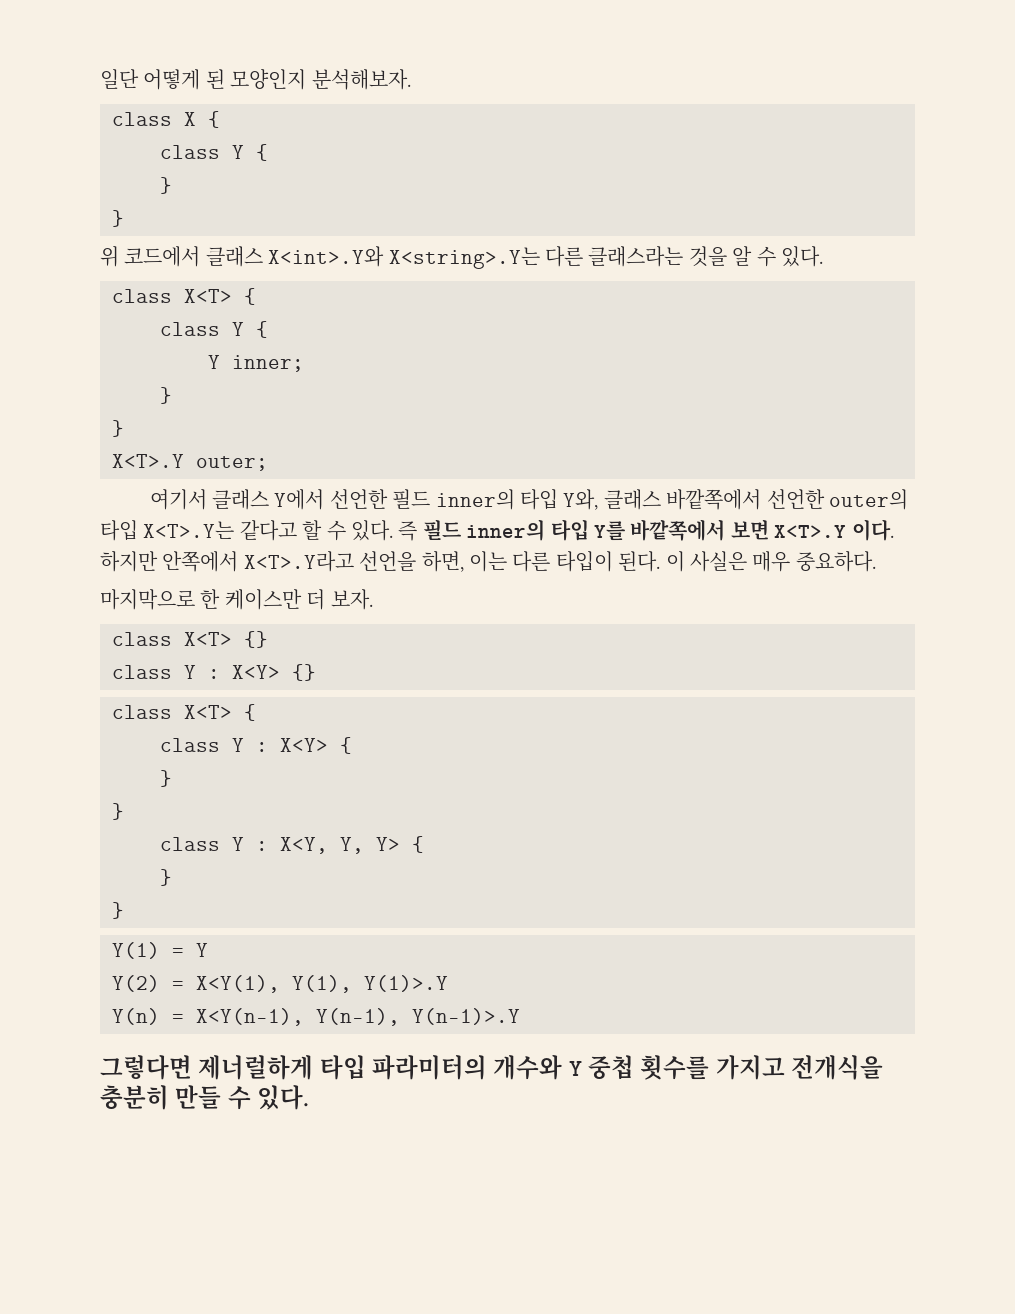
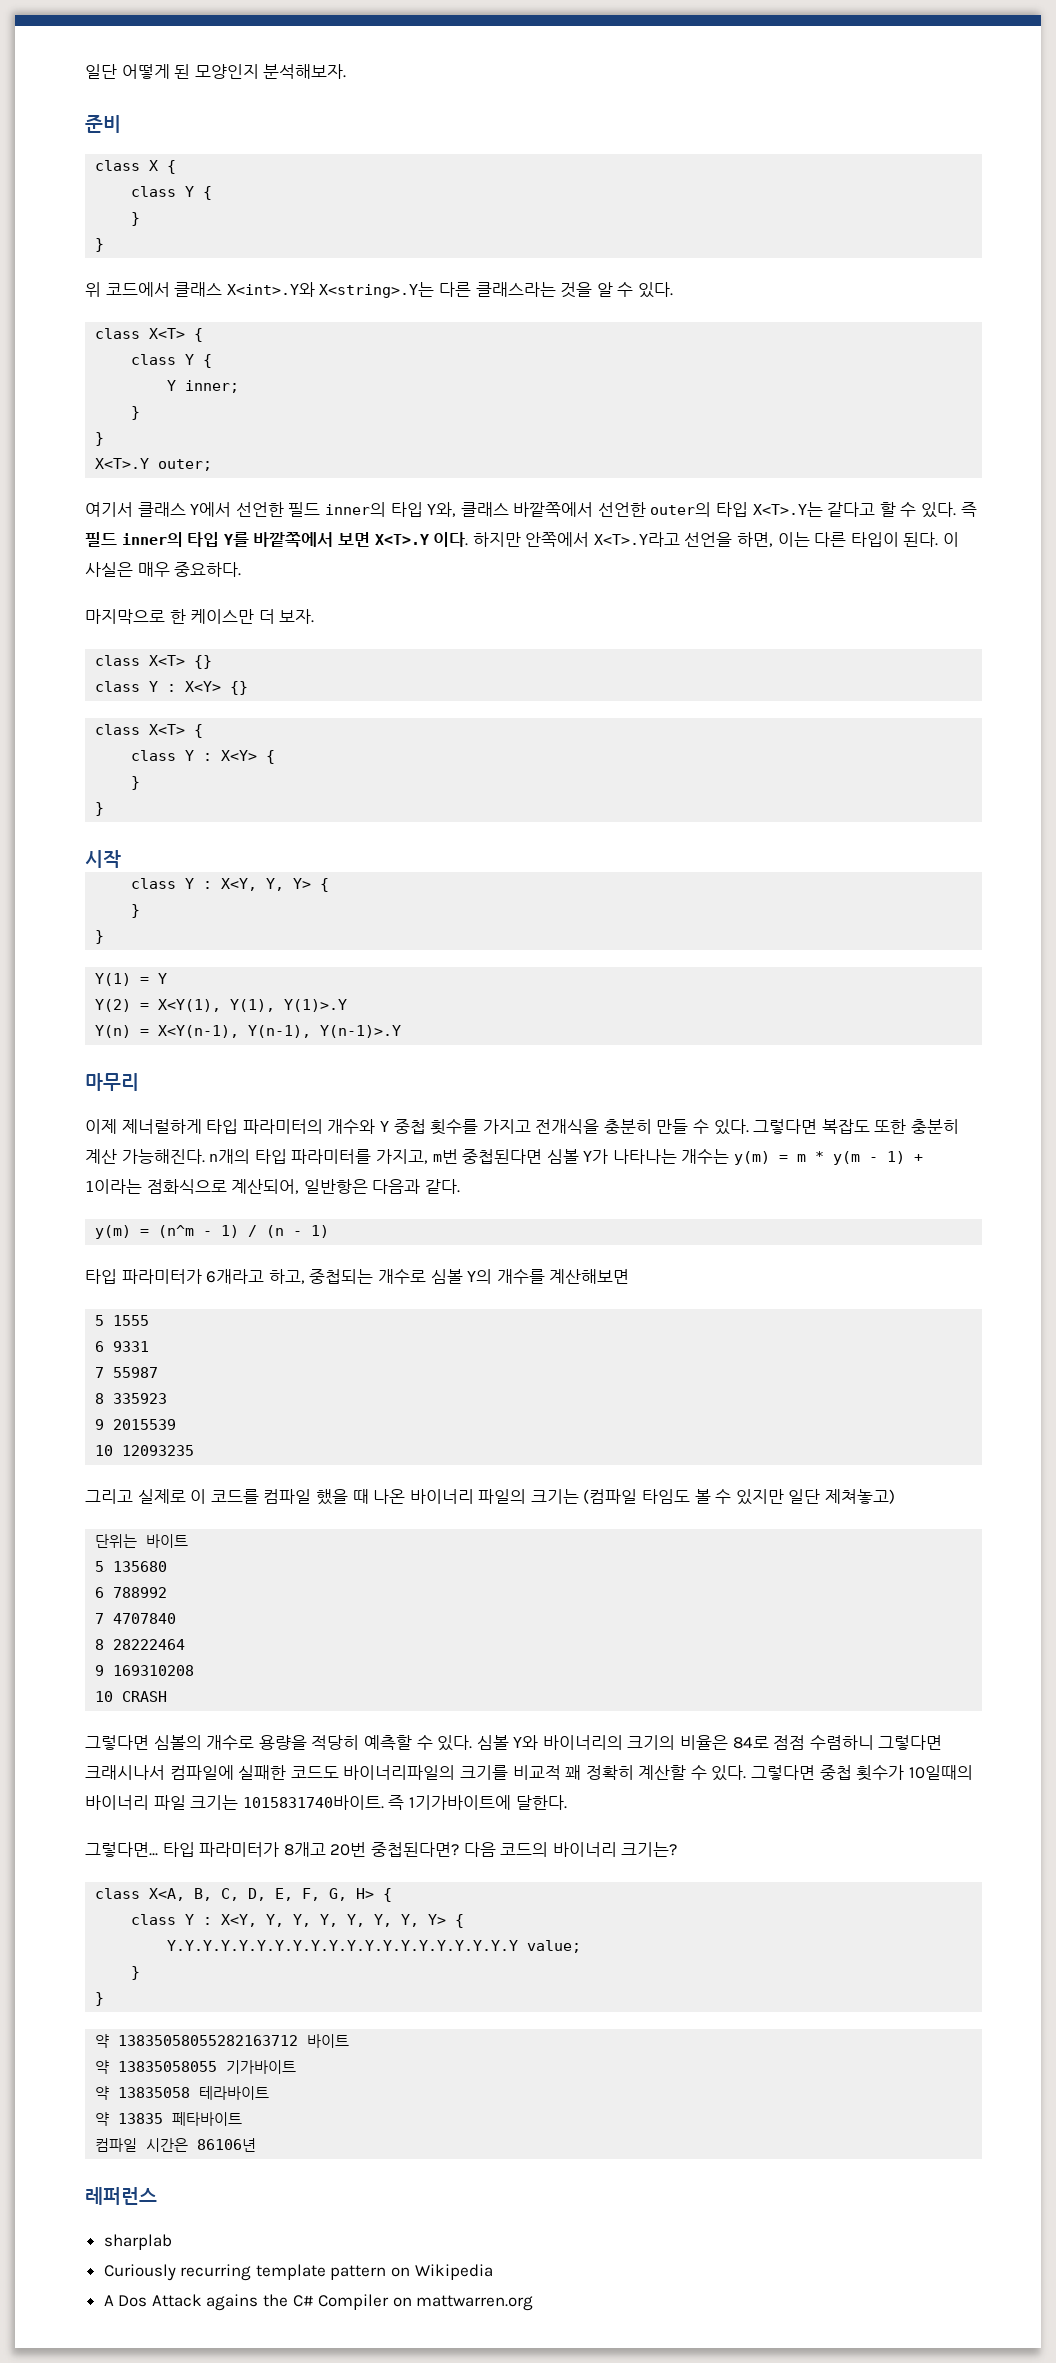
(411, 79) none -> [85,115,121,133] // 준비
(124, 811) none -> [85,850,121,868] // 시작
[100,1055,192,1080] 그렇다면 -> [85,1073,139,1091] [85,1119,117,1134] 마무리 // 이제
(310, 1097) none -> [753,1119,960,1134] [85,1149,924,1165] [85,1179,460,1194] [95,1225,330,1239] [85,1269,630,1284] [95,1315,150,1326] [95,1341,150,1352] [95,1367,159,1378] [95,1393,168,1404] [95,1419,177,1430] [95,1445,195,1456] [85,1489,896,1505] [95,1534,189,1548] [95,1561,168,1572] [95,1587,168,1598] [95,1613,177,1624] [95,1639,186,1650] [95,1665,195,1676] [95,1691,168,1702] [85,1735,943,1751] [85,1765,973,1781] [85,1795,567,1810] [85,1842,678,1857] [95,1888,393,1902] [131,1914,465,1928] [167,1940,582,1953] [131,1966,141,1980] [95,1992,105,2006] [95,2034,350,2048] [95,2060,297,2074] [95,2086,270,2100] [95,2112,243,2126] [95,2138,257,2152] [85,2187,157,2205] [103,2234,172,2250] [103,2264,493,2281] [103,2294,534,2311] 그렇다면 복잡도 또한 충분히 계산 가능해진다. n개의 타입 파라미터를 가지고, m번 중첩된다면 심볼 Y가 나타나는 개수는 y(m) = m * y(m - 1) + 1이라는 점화식으로 계산되어, 일반항은 다음과 같다. // y(m) = (n^m - 1) / (n - 1) // 타입 파라미터가 6개라고 하고, 중첩되는 개수로 심볼 Y의 개수를 계산해보면 // 5 1555 // 6 9331 // 7 55987 // 8 335923 // 9 2015539 // 10 12093235 // 그리고 실제로 이 코드를 컴파일 했을 때 나온 바이너리 파일의 크기는 (컴파일 타임도 볼 수 있지만 일단 제쳐놓고) // 단위는 바이트 // 5 135680 // 6 788992 // 7 4707840 // 8 28222464 // 9 169310208 // 10 CRASH // 그렇다면 심볼의 개수로 용량을 적당히 예측할 수 있다. 심볼 Y와 바이너리의 크기의 비율은 84로 점점 수렴하니 그렇다면 크래시나서 컴파일에 실패한 코드도 바이너리파일의 크기를 비교적 꽤 정확히 계산할 수 있다. 그렇다면 중첩 횟수가 10일때의 바이너리 파일 크기는 1015831740바이트. 즉 1기가바이트에 달한다. // 그렇다면... 타입 파라미터가 8개고 20번 중첩된다면? 다음 코드의 바이너리 크기는? // class X<A, B, C, D, E, F, G, H> { // class Y : X<Y, Y, Y, Y, Y, Y, Y, Y> { // Y.Y.Y.Y.Y.Y.Y.Y.Y.Y.Y.Y.Y.Y.Y.Y.Y.Y.Y.Y value; // } // } // 약 13835058055282163712 바이트 // 약 13835058055 기가바이트 // 약 13835058 테라바이트 // 약 13835 페타바이트 // 컴파일 시간은 86106년 // 레퍼런스 // sharplab // Curiously recurring template pattern on Wikipedia // A Dos Attack agains the C# Compiler on mattwarren.org

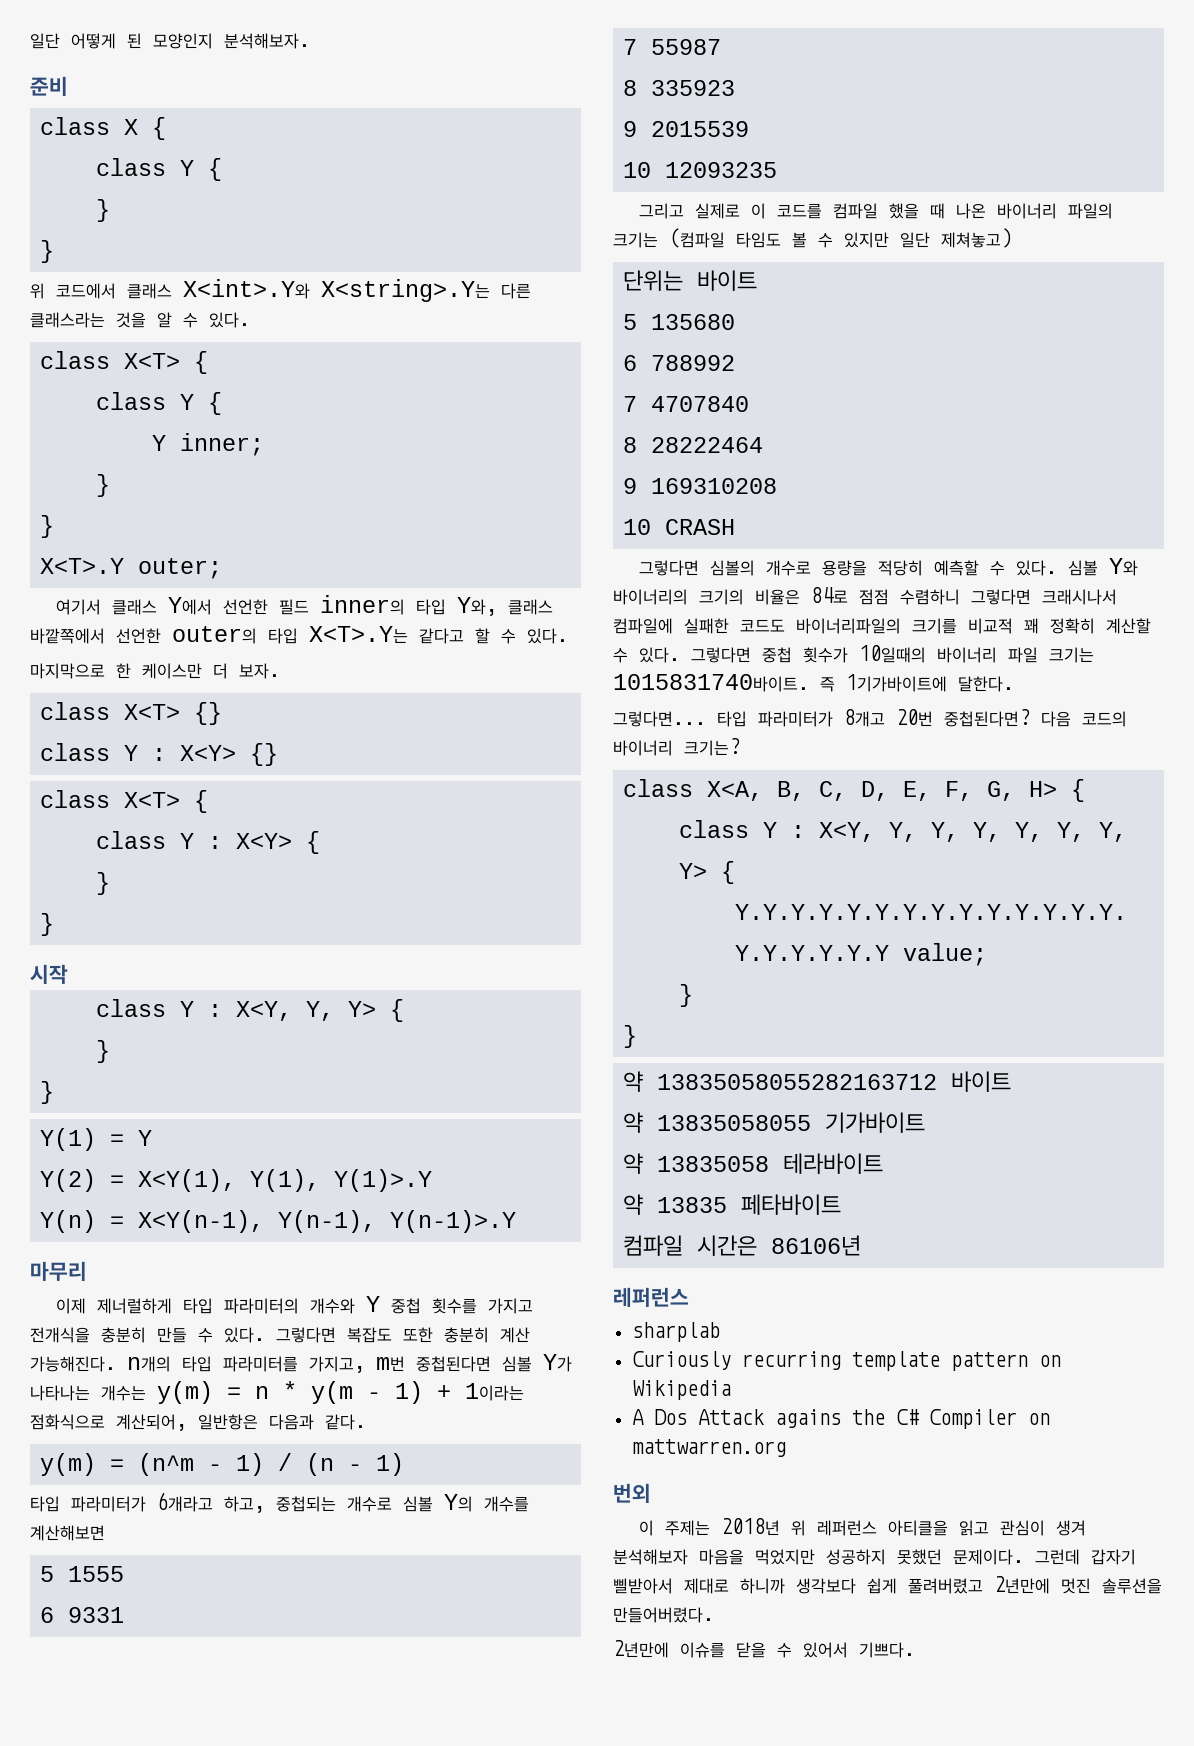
[960,502,977,517] [85,532,960,547] [85,562,242,577] 즉 필드 inner의 타입 Y를 바깥쪽에서 보면 X<T>.Y 이다. 하지만 안쪽에서 X<T>.Y라고 선언을 하면, 이는 다른 타입이 된다. 이 사실은 매우 중요하다. -> (568, 636) none
[797,1154,807,1162] m -> [255,1386,269,1399] n
(534, 2303) none -> [613,1483,651,1503] [638,1518,1086,1536] [613,1549,1136,1565] [613,1576,1162,1594] [613,1607,714,1623] [613,1640,915,1658] // 번외 // 이 주제는 2018년 위 레퍼런스 아티클을 읽고 관심이 생겨 분석해보자 마음을 먹었지만 성공하지 못했던 문제이다. 그런데 갑자기 삘받아서 제대로 하니까 생각보다 쉽게 풀려버렸고 2년만에 멋진 솔루션을 만들어버렸다. // 2년만에 이슈를 닫을 수 있어서 기쁘다.

